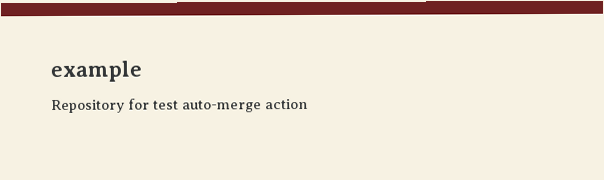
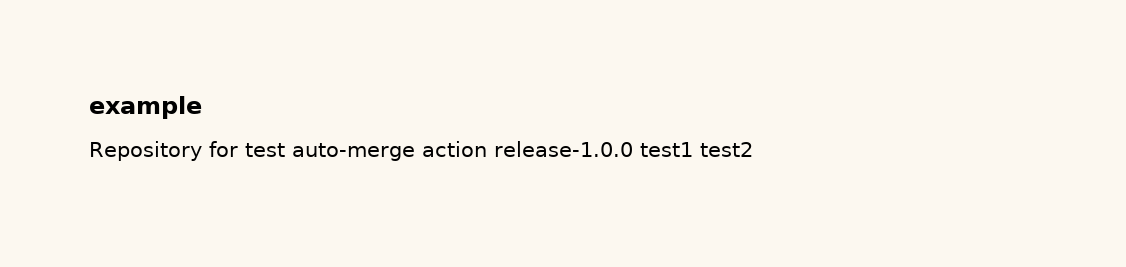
(308, 104) none -> [493,141,753,157] release-1.0.0 test1 test2

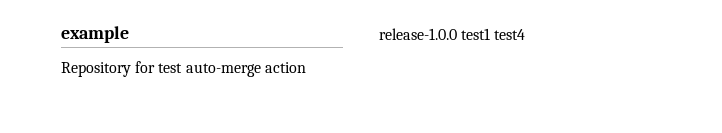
[699,142,753,157] test2 -> [494,29,526,40] test4

